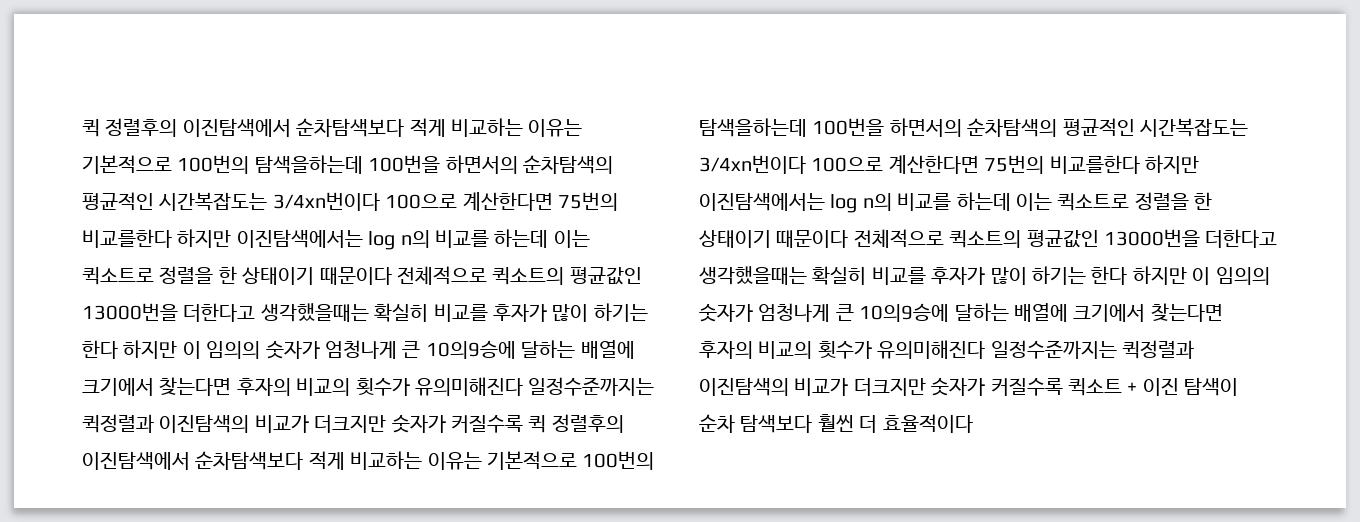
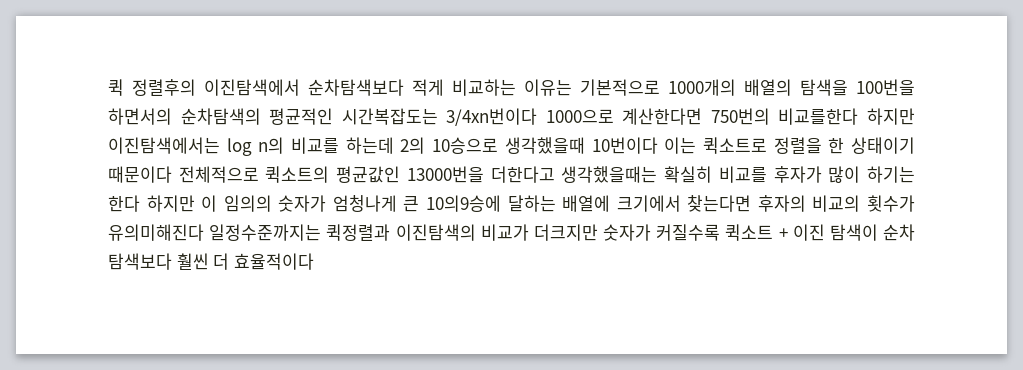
[82,118,583,137] [82,155,613,174] [82,192,618,211] [82,229,590,250] [82,266,642,285] [82,303,648,322] [82,340,635,359] [82,377,655,396] [82,414,624,433] [82,451,655,470] [699,118,1248,137] [699,155,1199,174] [699,192,1011,213] 퀵 정렬후의 이진탐색에서 순차탐색보다 적게 비교하는 이유는 기본적으로 100번의 탐색을하는데 100번을 하면서의 순차탐색의 평균적인 시간복잡도는 3/4xn번이다 100으로 계산한다면 75번의 비교를한다 하지만 이진탐색에서는 log n의 비교를 하는데 이는 퀵소트로 정렬을 한 상태이기 때문이다 전체적으로 퀵소트의 평균값인 13000번을 더한다고 생각했을때는 확실히 비교를 후자가 많이 하기는 한다 하지만 이 임의의 숫자가 엄청나게 큰 10의9승에 달하는 배열에 크기에서 찾는다면 후자의 비교의 횟수가 유의미해진다 일정수준까지는 퀵정렬과 이진탐색의 비교가 더크지만 숫자가 커질수록 퀵 정렬후의 이진탐색에서 순차탐색보다 적게 비교하는 이유는 기본적으로 100번의 탐색을하는데 100번을 하면서의 순차탐색의 평균적인 시간복잡도는 3/4xn번이다 100으로 계산한다면 75번의 비교를한다 하지만 이진탐색에서는 log n의 비교를 하는데 -> [108,79,915,96] [108,108,915,126] [108,137,658,156] 퀵 정렬후의 이진탐색에서 순차탐색보다 적게 비교하는 이유는 기본적으로 1000개의 배열의 탐색을 100번을 하면서의 순차탐색의 평균적인 시간복잡도는 3/4xn번이다 1000으로 계산한다면 750번의 비교를한다 하지만 이진탐색에서는 log n의 비교를 하는데 2의 10승으로 생각했을때 10번이다

